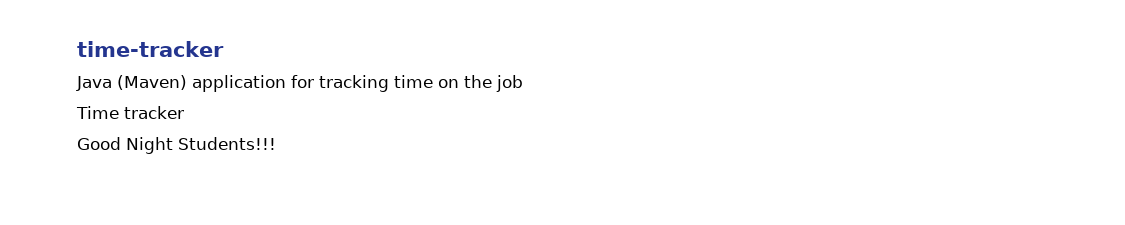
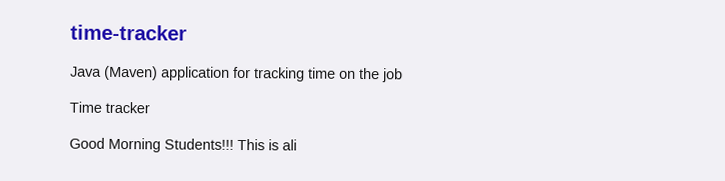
[126,137,276,154] Night Students!!! -> [108,137,297,153] Morning Students!!! This is ali

